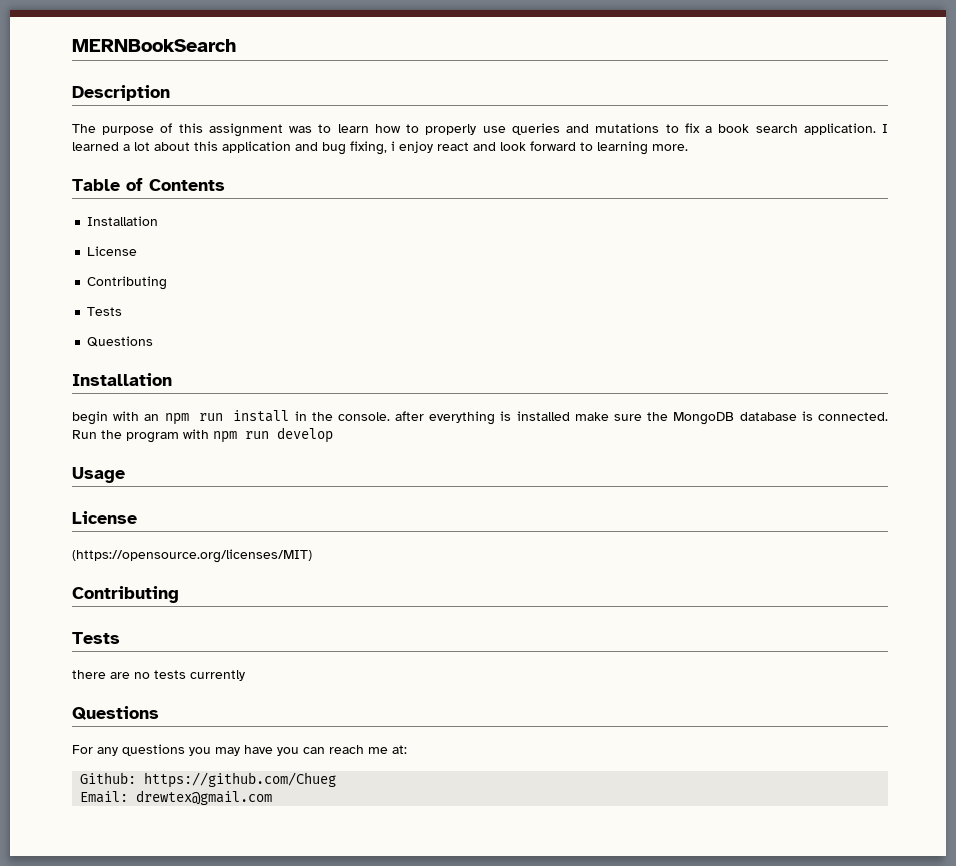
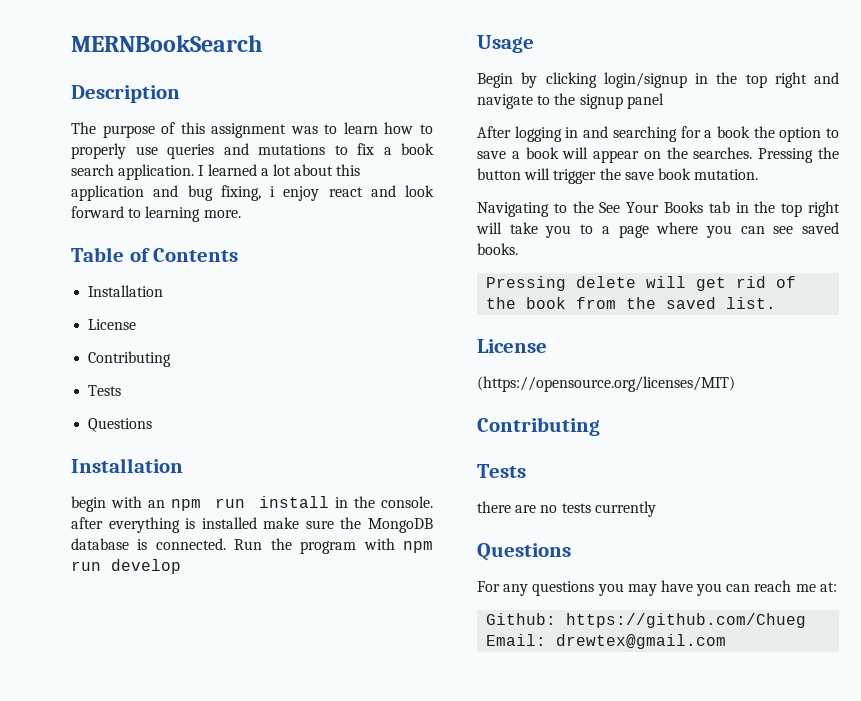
(125, 475) none -> [477,72,839,88] [477,93,664,109] [477,126,839,142] [477,147,839,163] [477,168,759,184] [477,201,840,217] [476,222,839,238] [477,243,518,255] [486,276,797,291] [486,297,777,309] // Begin by clicking login/signup in the top right and navigate to the signup panel // After logging in and searching for a book the option to save a book will appear on the searches. Pressing the button will trigger the save book mutation. // Navigating to the See Your Books tab in the top right will take you to a page where you can see saved books. // Pressing delete will get rid of the book from the saved list.

